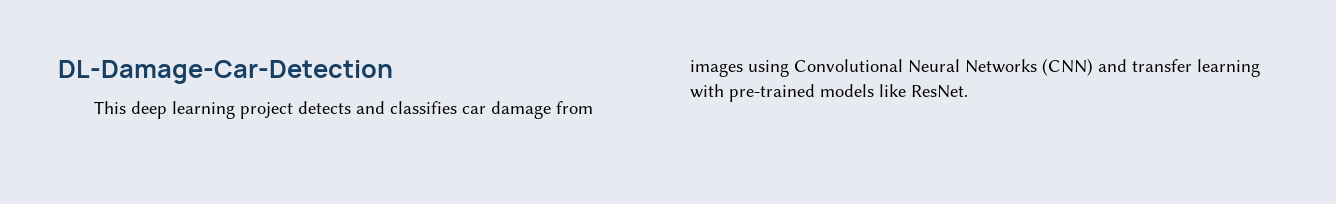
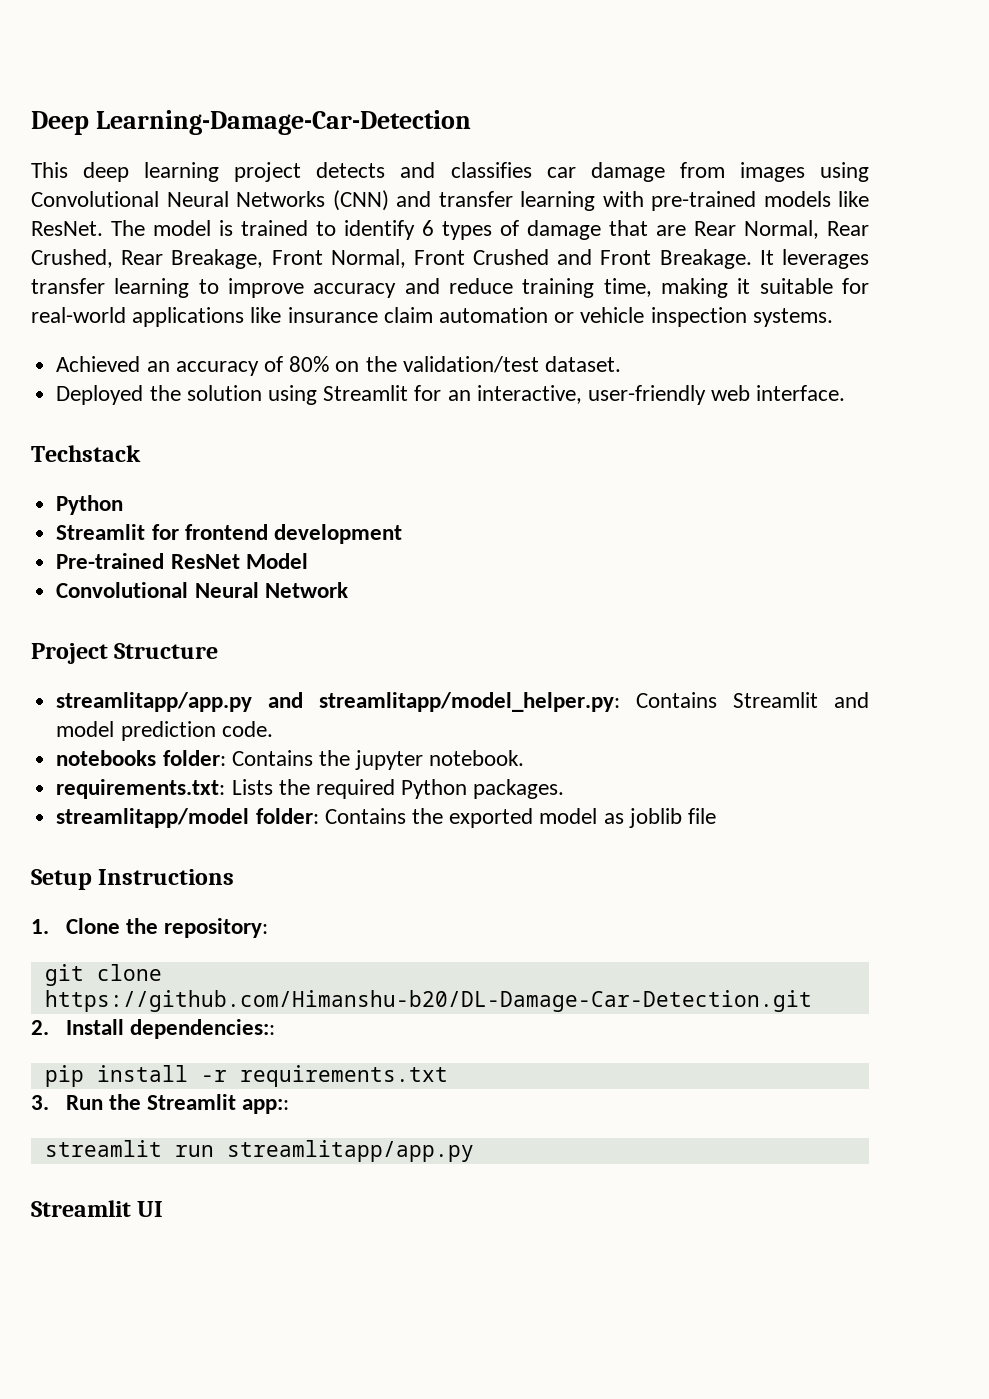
[58,60,393,84] DL-Damage-Car-Detection -> [31,110,471,135] Deep Learning-Damage-Car-Detection
(968, 91) none -> [111,220,869,240] [31,249,869,269] [31,278,870,298] [31,307,833,327] [56,356,621,376] [56,385,846,405] [31,445,141,462] [56,495,124,515] [56,524,402,544] [56,553,308,569] [56,582,348,598] [31,643,219,664] [56,692,870,712] [56,721,273,741] [56,750,525,770] [56,779,565,799] [56,808,716,828] [31,869,235,890] [31,918,269,938] [44,964,162,986] [44,990,812,1012] [31,1019,275,1039] [44,1065,448,1087] [31,1094,290,1114] [44,1140,474,1162] [31,1200,164,1217] The model is trained to identify 6 types of damage that are Rear Normal, Rear Crushed, Rear Breakage, Front Normal, Front Crushed and Front Breakage. It leverages transfer learning to improve accuracy and reduce training time, making it suitable for real-world applications like insurance claim automation or vehicle inspection systems. // Achieved an accuracy of 80% on the validation/test dataset. // Deployed the solution using Streamlit for an interactive, user-friendly web interface. // Techstack // Python // Streamlit for frontend development // Pre-trained ResNet Model // Convolutional Neural Network // Project Structure // streamlitapp/app.py and streamlitapp/model_helper.py: Contains Streamlit and model prediction code. // notebooks folder: Contains the jupyter notebook. // requirements.txt: Lists the required Python packages. // streamlitapp/model folder: Contains the exported model as joblib file // Setup Instructions // 1. Clone the repository: // git clone https://github.com/Himanshu-b20/DL-Damage-Car-Detection.git // 2. Install dependencies:: // pip install -r requirements.txt // 3. Run the Streamlit app:: // streamlit run streamlitapp/app.py // Streamlit UI

